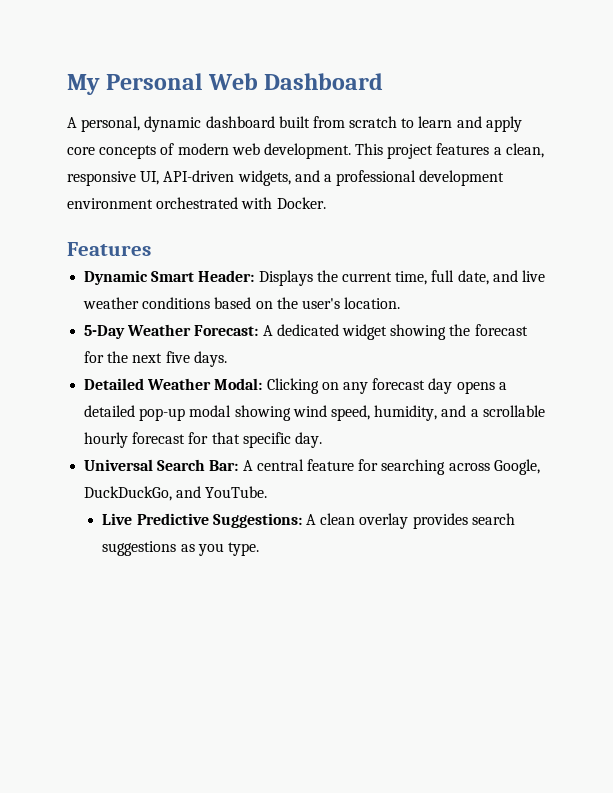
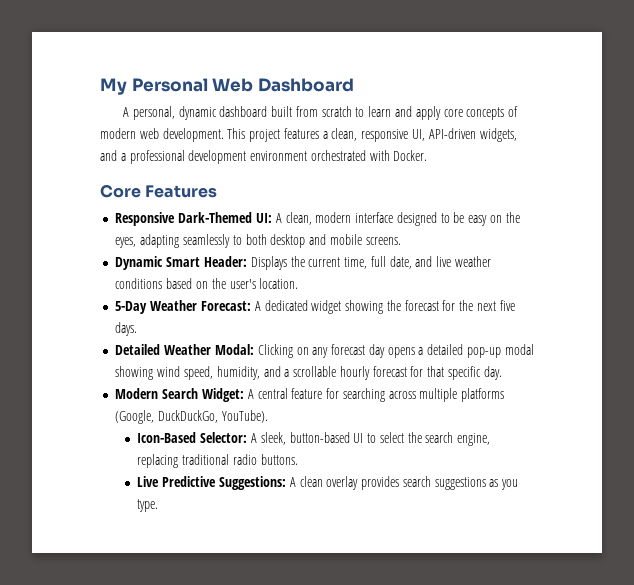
(326, 203) none -> [100,184,141,198] Core
(151, 249) none -> [115,212,520,226] [115,234,401,248] // Responsive Dark-Themed UI: A clean, modern interface designed to be easy on the eyes, adapting seamlessly to both desktop and mobile screens.
[84,459,239,471] Universal Search Bar: -> [115,388,244,402] Modern Search Widget:
[493,459,540,475] [84,486,268,501] Google, DuckDuckGo, and YouTube. -> [419,388,505,402] [115,410,268,424] [137,432,491,446] [137,454,298,468] multiple platforms (Google, DuckDuckGo, YouTube). // Icon-Based Selector: A sleek, button-based UI to select the search engine, replacing traditional radio buttons.

